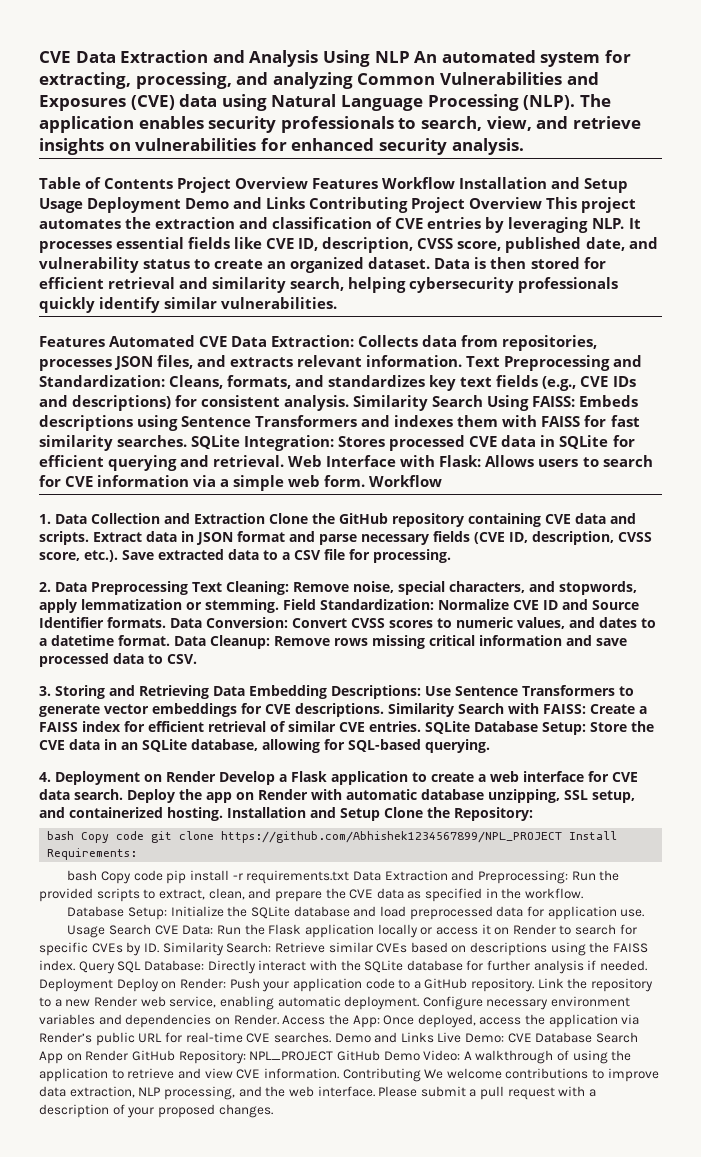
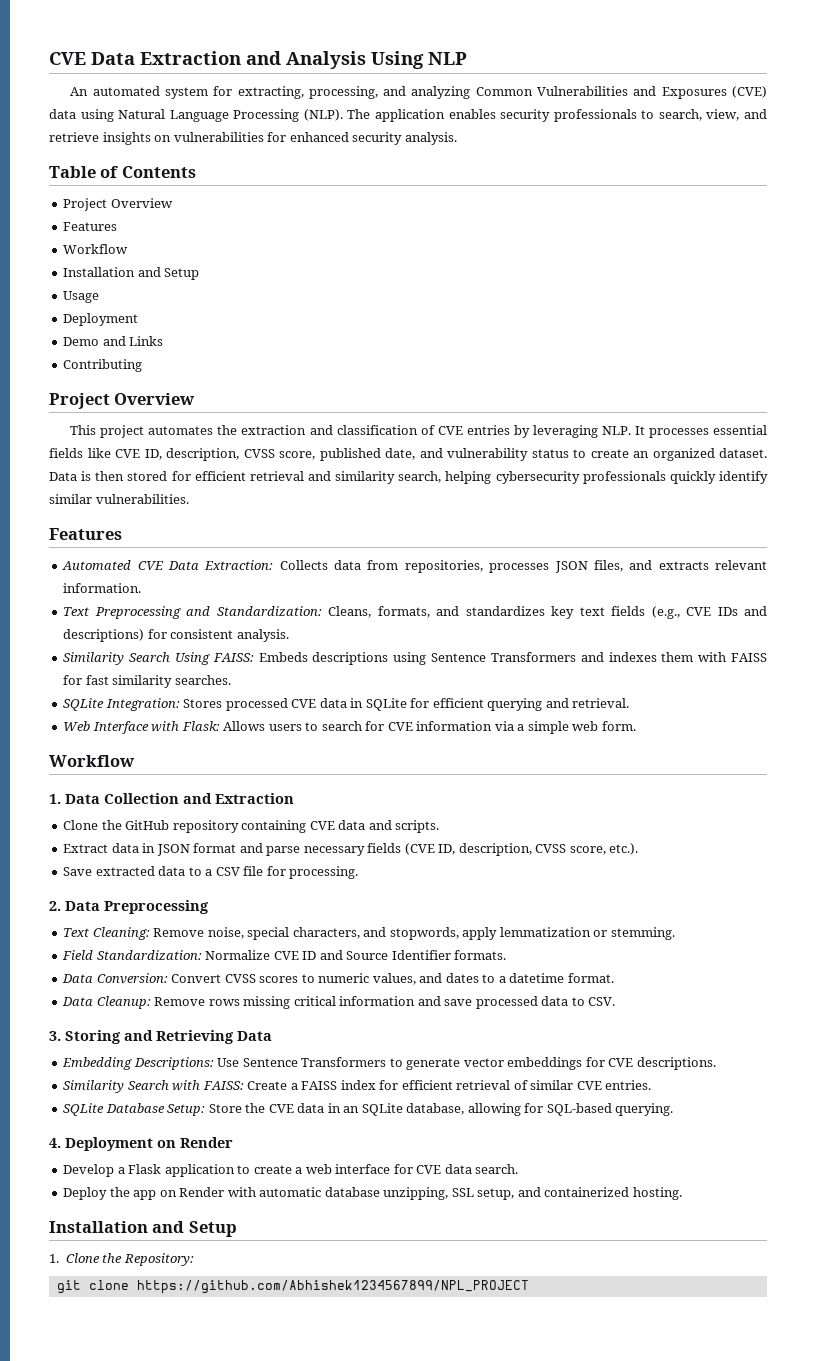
(410, 57) none -> (467, 58) //
[177,177,629,193] [39,197,543,213] Project Overview Features Workflow Installation and Setup Usage Deployment Demo and Links Contributing Project Overview -> [63,198,173,211] [63,222,118,231] [63,244,129,254] [63,267,200,280] [63,291,100,303] [63,313,139,326] [63,336,164,346] [63,359,143,372] [49,393,196,409] // Project Overview // Features // Workflow // Installation and Setup // Usage // Deployment // Demo and Links // Contributing // Project Overview //
(105, 341) none -> (122, 534) //
(463, 361) none -> (142, 588) //
(350, 403) none -> (289, 635) //
(188, 441) none -> (231, 680) //
(285, 461) none -> (630, 703) //
(366, 481) none -> (636, 726) //
(265, 518) none -> (294, 798) //
(89, 538) none -> (440, 826) //
(118, 556) none -> (639, 849) //
(188, 588) none -> (209, 907) //
(279, 606) none -> (675, 933) //
(166, 622) none -> (507, 955) //
(170, 640) none -> (614, 978) //
(245, 691) none -> (272, 1036) //
(384, 710) none -> (716, 1063) //
(421, 726) none -> (652, 1085) //
(216, 776) none -> (233, 1142) //
(123, 794) none -> (519, 1169) //
[227,807,380,821] Installation and Setup -> [49,1221,237,1237] [49,1254,59,1263] // Installation and Setup // 1.
[47,831,618,843] [47,848,138,860] [67,870,620,884] [39,888,584,902] [67,906,645,920] [67,924,637,938] [39,942,649,956] [39,960,648,974] [39,978,654,992] [39,996,631,1010] [39,1014,640,1028] [39,1032,639,1046] [39,1050,632,1064] [39,1068,659,1082] [39,1086,597,1100] [39,1104,273,1118] bash Copy code git clone https://github.com/Abhishek1234567899/NPL_PROJECT Install Requirements: // bash Copy code pip install -r requirements.txt Data Extraction and Preprocessing: Run the provided scripts to extract, clean, and prepare the CVE data as specified in the workflow. // Database Setup: Initialize the SQLite database and load preprocessed data for application use. // Usage Search CVE Data: Run the Flask application locally or access it on Render to search for specific CVEs by ID. Similarity Search: Retrieve similar CVEs based on descriptions using the FAISS index. Query SQL Database: Directly interact with the SQLite database for further analysis if needed. Deployment Deploy on Render: Push your application code to a GitHub repository. Link the repository to a new Render web service, enabling automatic deployment. Configure necessary environment variables and dependencies on Render. Access the App: Once deployed, access the application via Render’s public URL for real-time CVE searches. Demo and Links Live Demo: CVE Database Search App on Render GitHub Repository: NPL_PROJECT GitHub Demo Video: A walkthrough of using the application to retrieve and view CVE information. Contributing We welcome contributions to improve data extraction, NLP processing, and the web interface. Please submit a pull request with a description of your proposed changes. -> [56,1280,529,1294] git clone https://github.com/Abhishek1234567899/NPL_PROJECT

